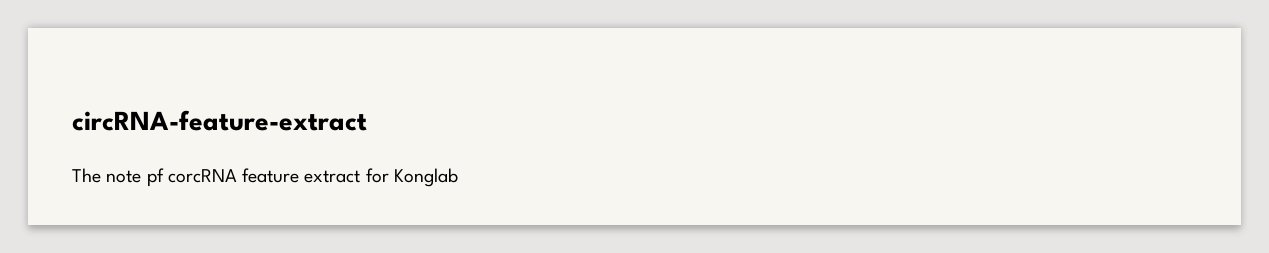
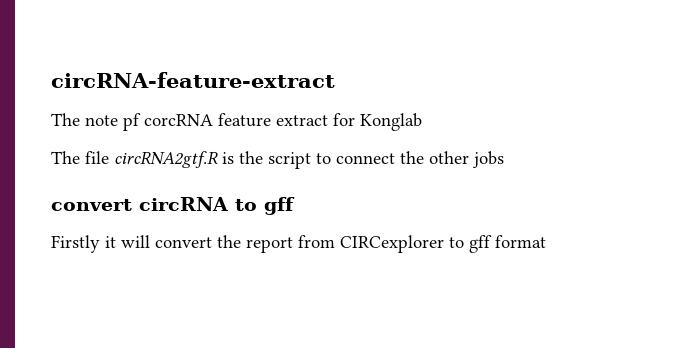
(458, 177) none -> [51,151,504,169] [51,197,295,215] [51,235,546,253] // The file circRNA2gtf.R is the script to connect the other jobs // convert circRNA to gff // Firstly it will convert the report from CIRCexplorer to gff format

